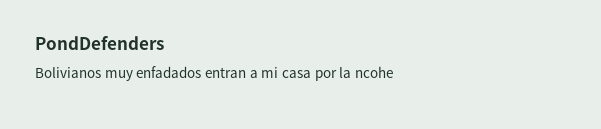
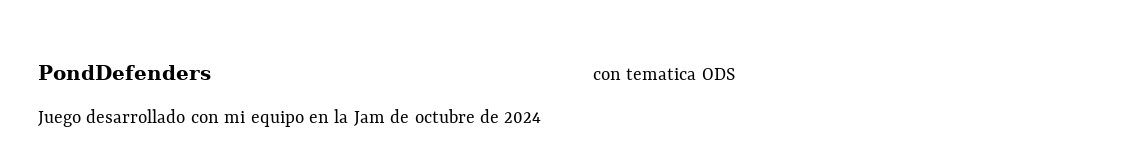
[35,66,393,81] Bolivianos muy enfadados entran a mi casa por la ncohe -> [38,109,542,127] [593,68,735,80] Juego desarrollado con mi equipo en la Jam de octubre de 2024 con tematica ODS

